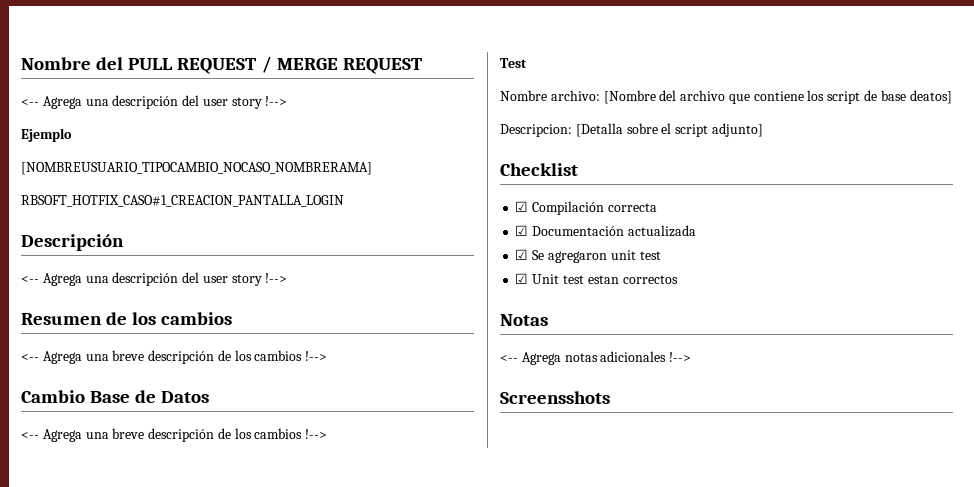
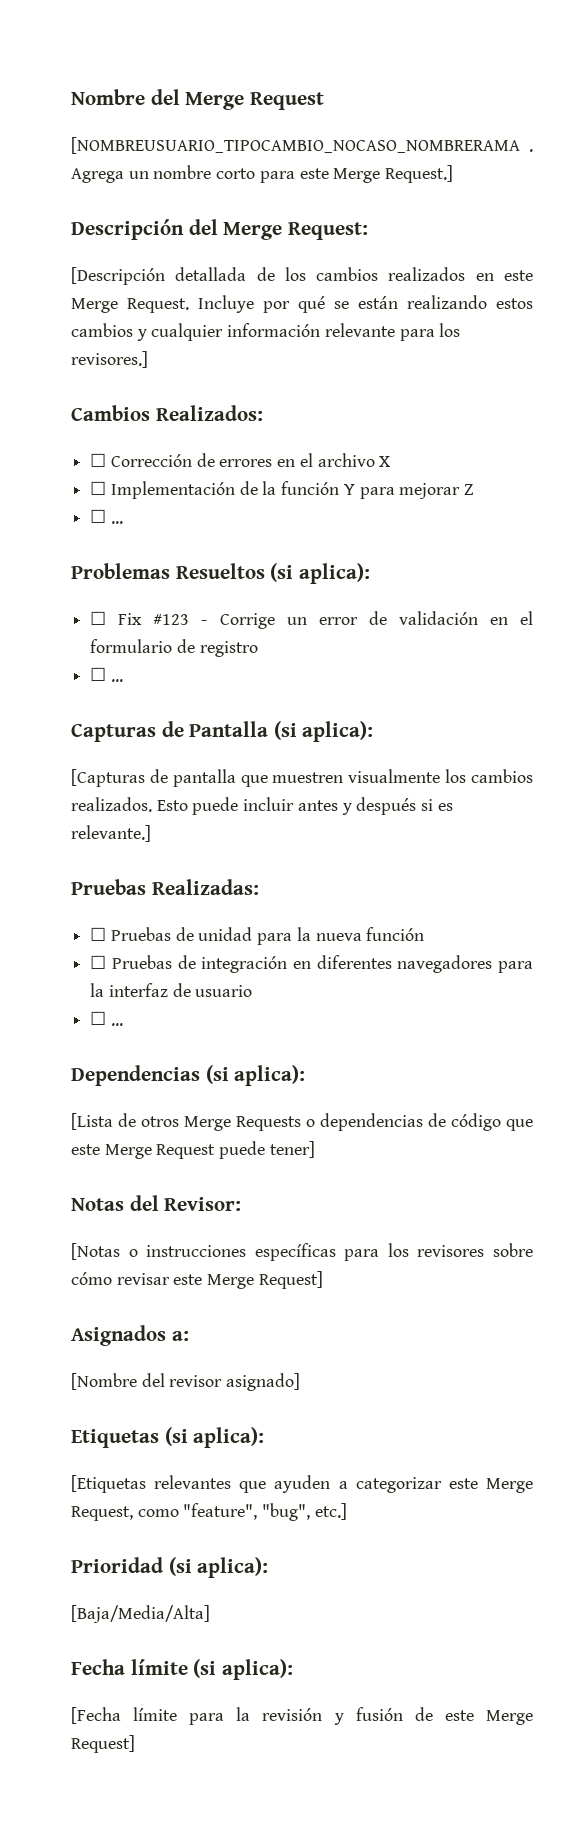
[128,56,422,74] [21,95,288,109] [21,128,72,142] [21,162,372,175] [21,195,344,207] [21,234,124,251] [21,272,288,286] [21,312,233,325] [21,350,328,364] [21,390,210,403] [21,428,328,442] [500,58,527,68] [500,90,952,104] [500,123,763,137] [500,163,578,176] [515,201,657,215] [515,225,696,237] [515,249,661,263] [515,273,678,284] [500,314,548,326] [500,351,692,365] [500,391,610,404] PULL REQUEST / MERGE REQUEST // <-- Agrega una descripción del user story !--> // Ejemplo // [NOMBREUSUARIO_TIPOCAMBIO_NOCASO_NOMBRERAMA] // RBSOFT_HOTFIX_CASO#1_CREACION_PANTALLA_LOGIN // Descripción // <-- Agrega una descripción del user story !--> // Resumen de los cambios // <-- Agrega una breve descripción de los cambios !--> // Cambio Base de Datos // <-- Agrega una breve descripción de los cambios !--> // Test // Nombre archivo: [Nombre del archivo que contiene los script de base deatos] // Descripcion: [Detalla sobre el script adjunto] // Checklist // ☑ Compilación correcta // ☑ Documentación actualizada // ☑ Se agregaron unit test // ☑ Unit test estan correctos // Notas // <-- Agrega notas adicionales !--> // Screensshots -> [185,92,324,110] [71,137,533,154] [71,165,454,183] [71,219,368,240] [71,267,533,285] [71,295,533,313] [71,323,461,341] [71,351,148,368] [71,405,263,421] [90,453,391,467] [90,481,475,499] [90,509,123,524] [71,563,370,584] [90,611,533,629] [90,639,258,657] [90,667,123,682] [71,721,374,742] [71,769,533,787] [71,797,453,815] [71,825,151,842] [71,879,259,895] [90,927,425,945] [90,955,533,973] [90,983,253,997] [90,1011,123,1026] [71,1065,306,1086] [71,1113,533,1131] [71,1141,315,1159] [71,1195,242,1211] [71,1243,533,1261] [71,1271,323,1289] [71,1325,189,1346] [71,1373,301,1391] [71,1427,265,1448] [71,1475,534,1493] [71,1503,347,1521] [71,1557,269,1578] [71,1605,210,1623] [71,1659,293,1680] [71,1707,533,1725] [71,1735,135,1753] Merge Request // [NOMBREUSUARIO_TIPOCAMBIO_NOCASO_NOMBRERAMA . Agrega un nombre corto para este Merge Request.] // Descripción del Merge Request: // [Descripción detallada de los cambios realizados en este Merge Request. Incluye por qué se están realizando estos cambios y cualquier información relevante para los revisores.] // Cambios Realizados: // ☐ Corrección de errores en el archivo X // ☐ Implementación de la función Y para mejorar Z // ☐ ... // Problemas Resueltos (si aplica): // ☐ Fix #123 - Corrige un error de validación en el formulario de registro // ☐ ... // Capturas de Pantalla (si aplica): // [Capturas de pantalla que muestren visualmente los cambios realizados. Esto puede incluir antes y después si es relevante.] // Pruebas Realizadas: // ☐ Pruebas de unidad para la nueva función // ☐ Pruebas de integración en diferentes navegadores para la interfaz de usuario // ☐ ... // Dependencias (si aplica): // [Lista de otros Merge Requests o dependencias de código que este Merge Request puede tener] // Notas del Revisor: // [Notas o instrucciones específicas para los revisores sobre cómo revisar este Merge Request] // Asignados a: // [Nombre del revisor asignado] // Etiquetas (si aplica): // [Etiquetas relevantes que ayuden a categorizar este Merge Request, como "feature", "bug", etc.] // Prioridad (si aplica): // [Baja/Media/Alta] // Fecha límite (si aplica): // [Fecha límite para la revisión y fusión de este Merge Request]

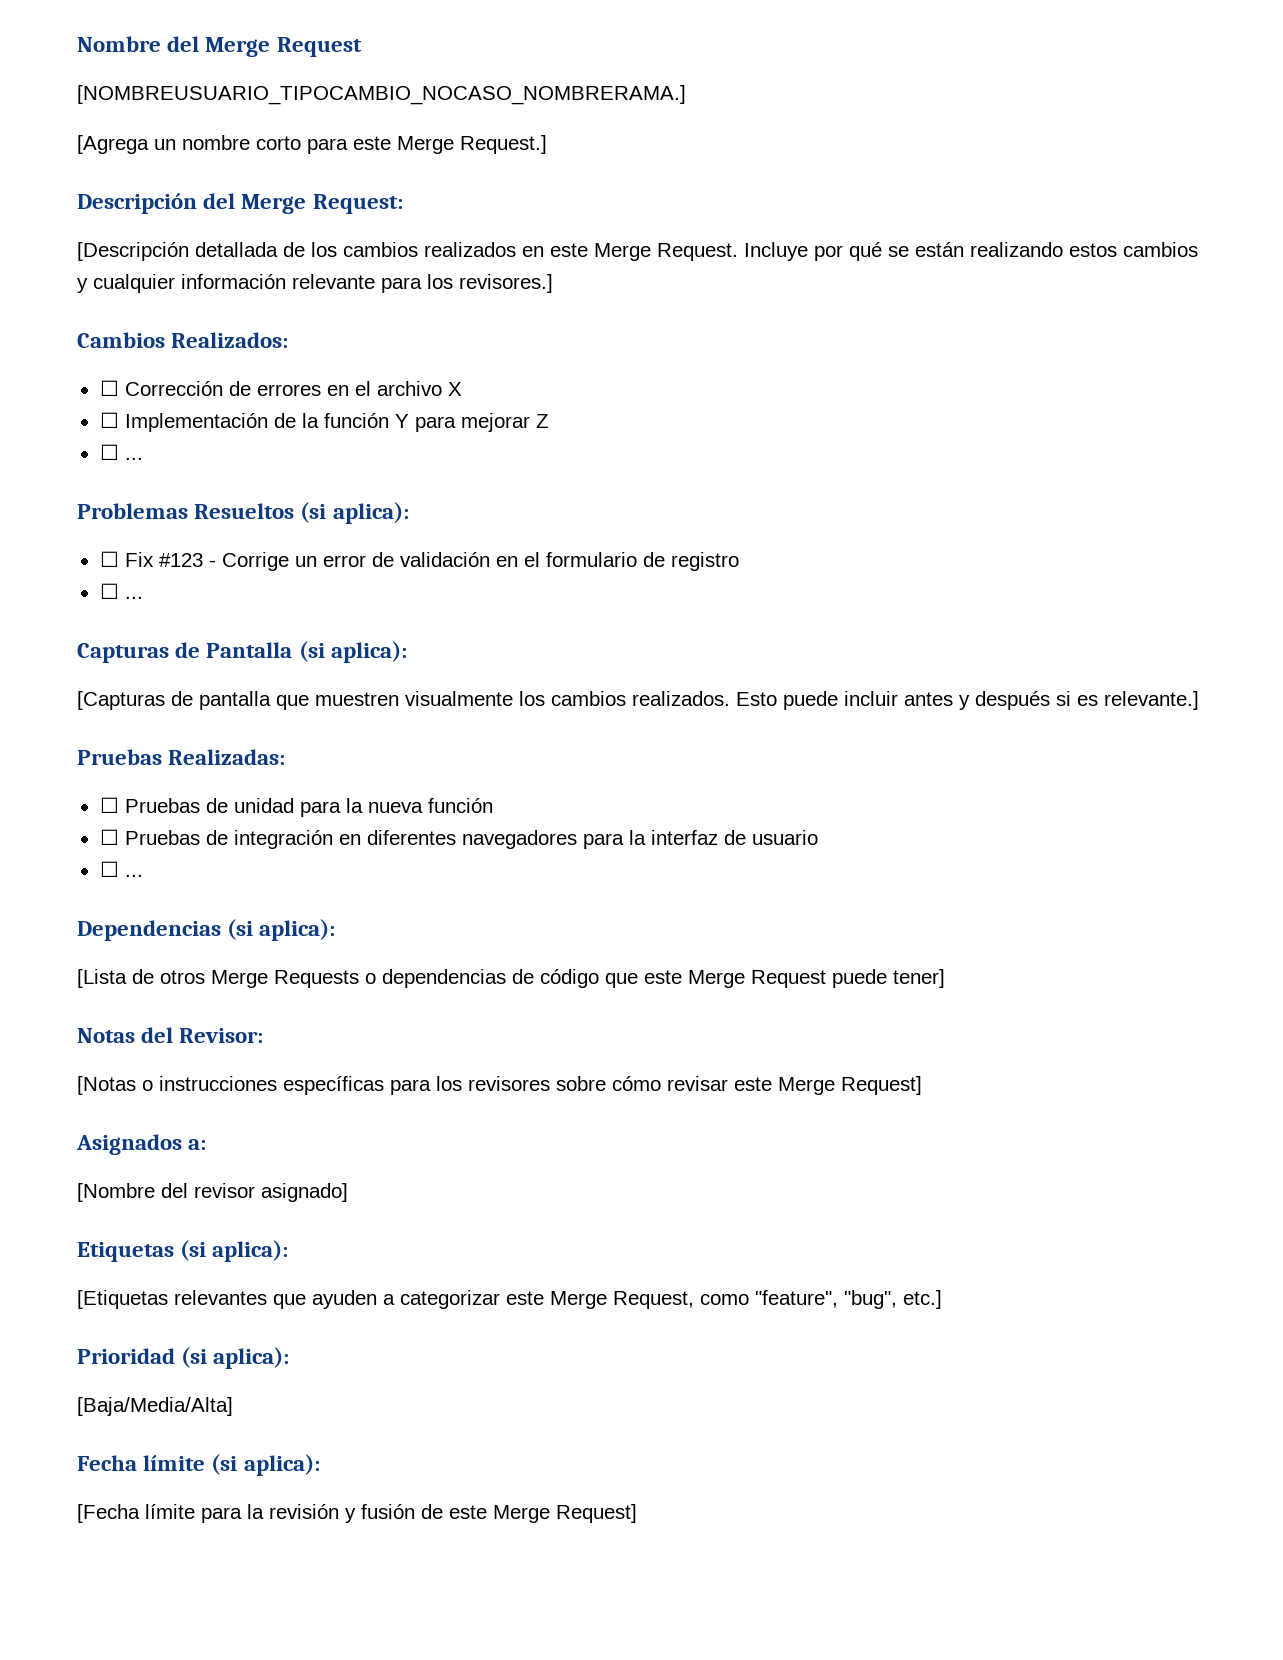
[71,137,533,154] [71,168,124,183] [NOMBREUSUARIO_TIPOCAMBIO_NOCASO_NOMBRERAMA . Agrega -> [77,85,686,105] [77,135,149,154] [NOMBREUSUARIO_TIPOCAMBIO_NOCASO_NOMBRERAMA.] // [Agrega

